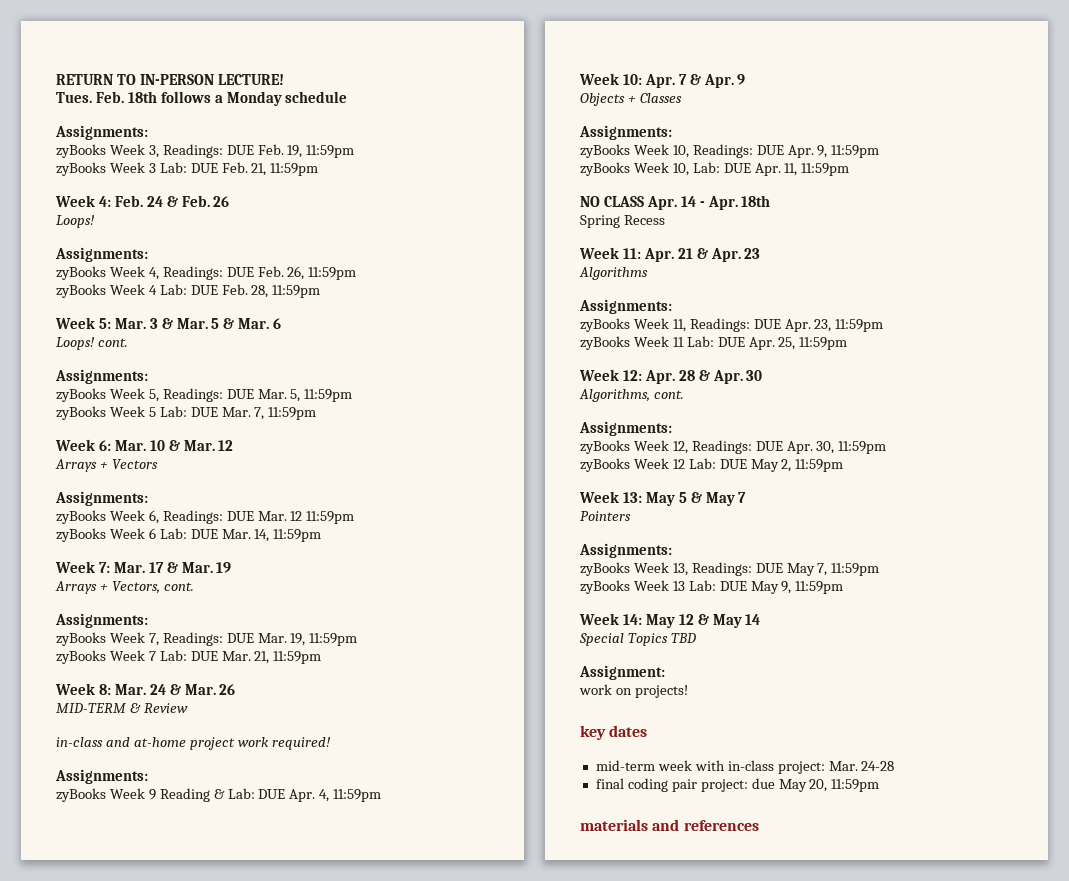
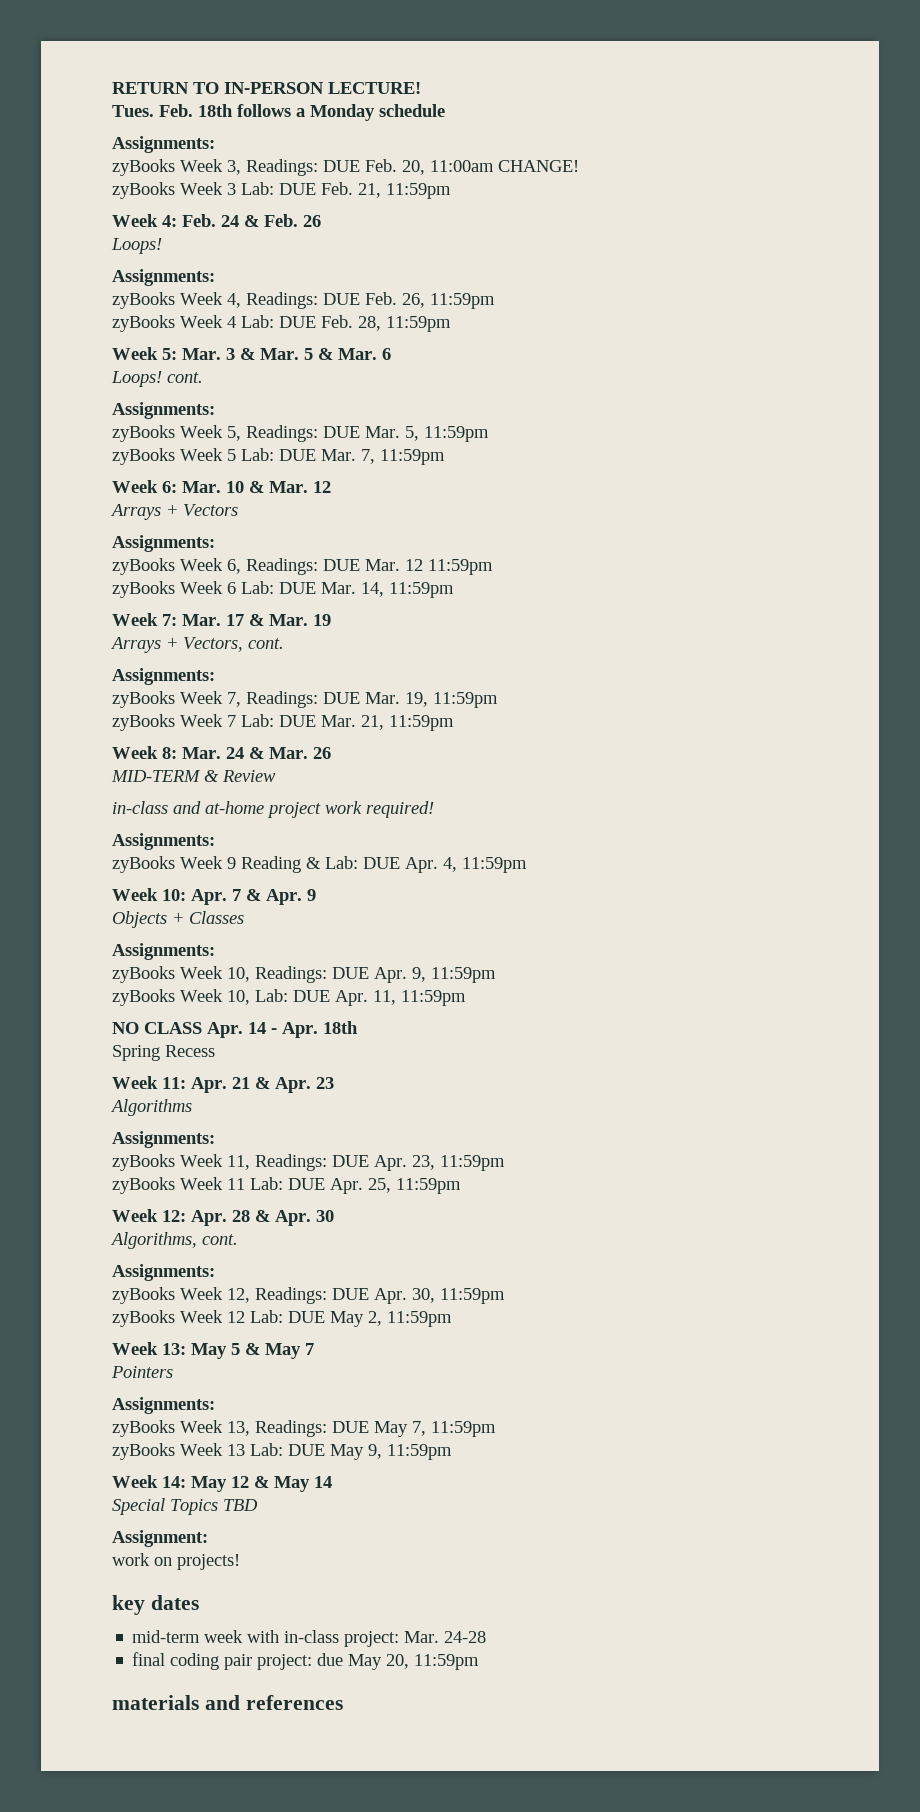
[287,145,355,158] 19, 11:59pm -> [402,160,579,175] 20, 11:00am CHANGE!

